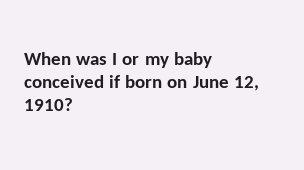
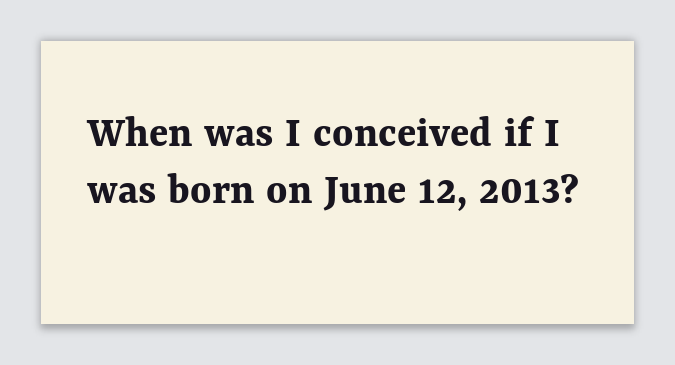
[122,52,212,68] [24,75,121,88] or my baby conceived if -> [313,116,561,146] [87,183,156,203] conceived if I was
[24,98,73,111] 1910? -> [479,174,580,203] 2013?

